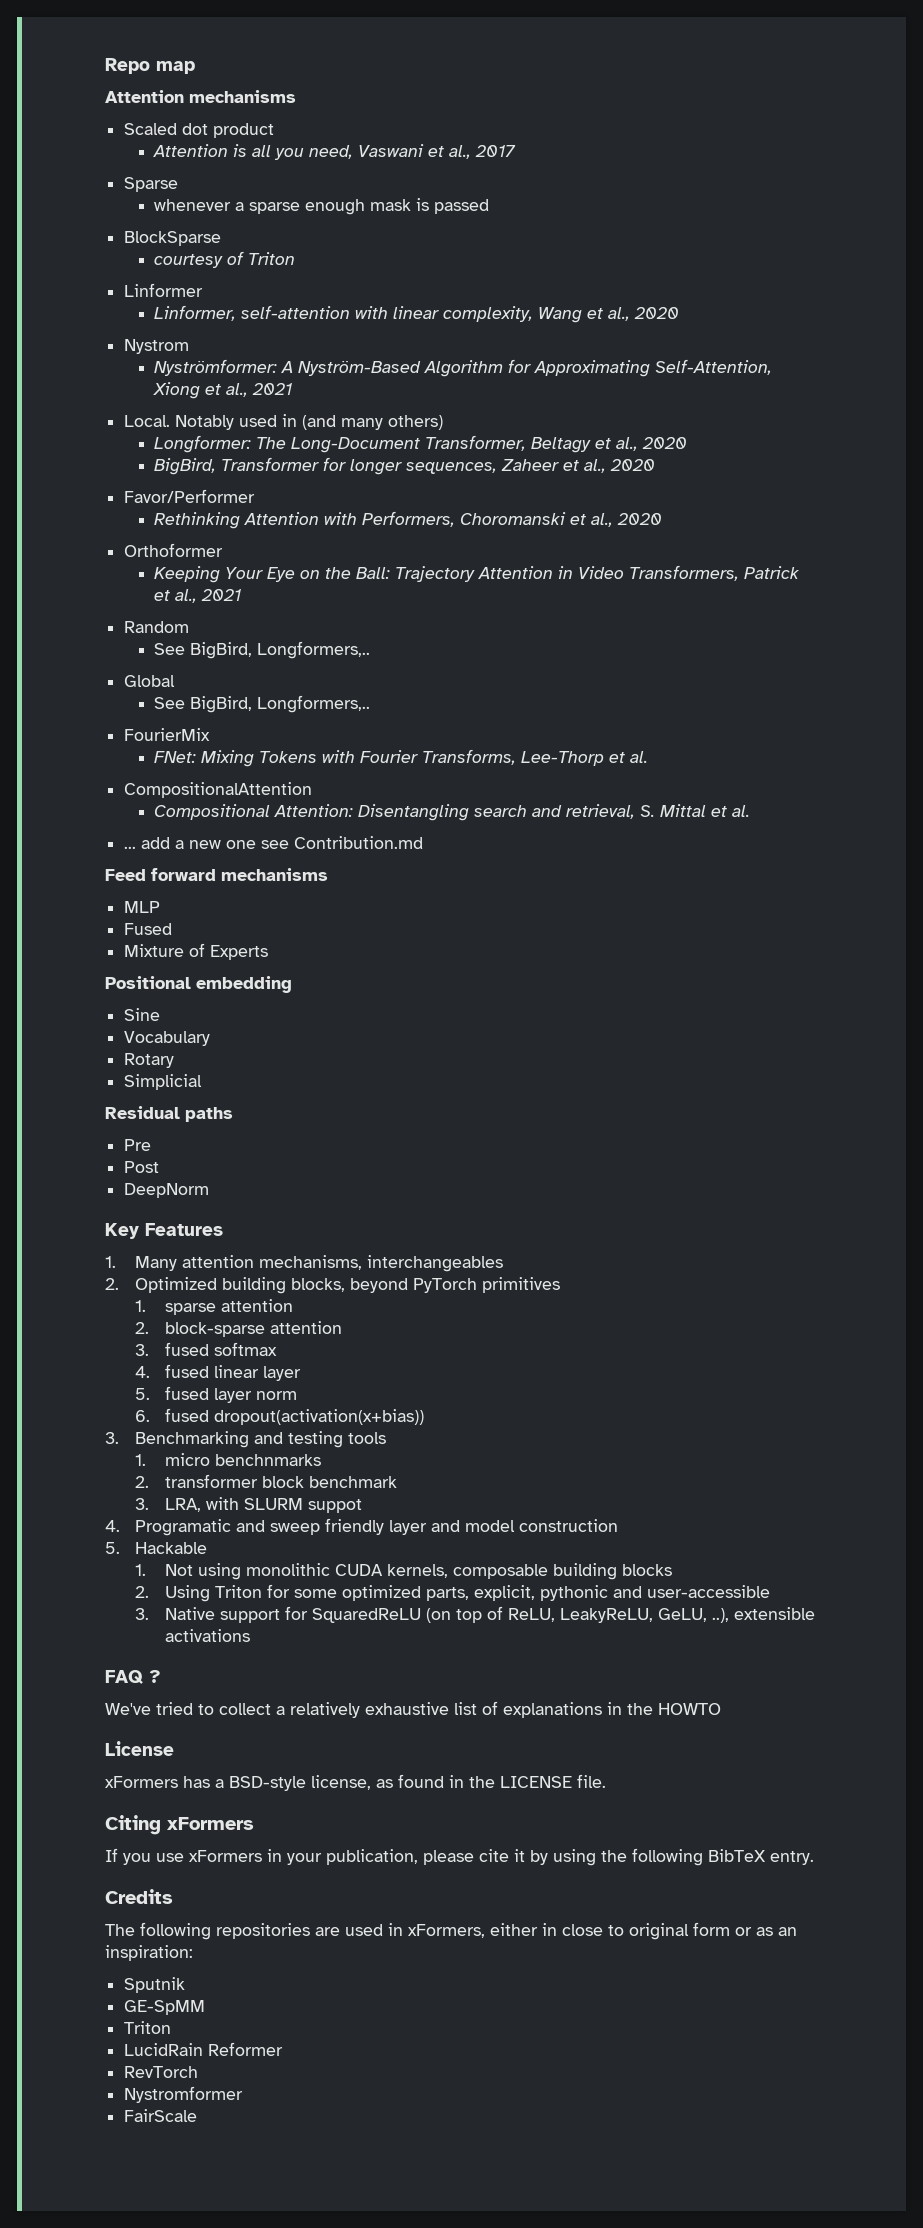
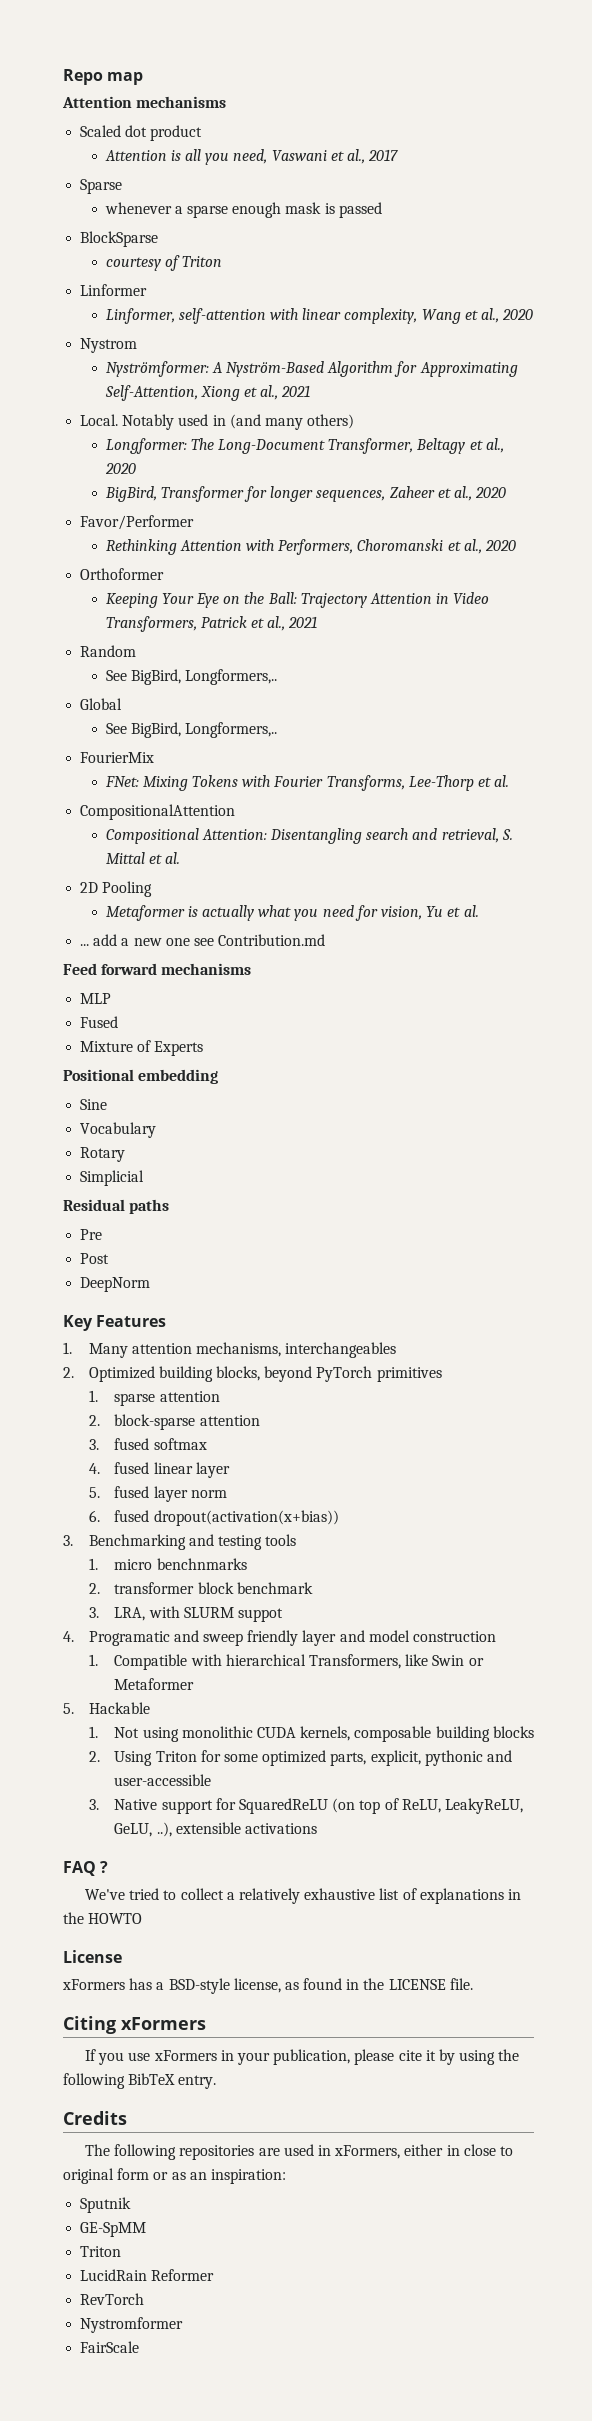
(751, 811) none -> [80,881,153,897] [105,905,479,921] // 2D Pooling // Metaformer is actually what you need for vision, Yu et al.
(619, 1525) none -> [88,1654,484,1670] [114,1678,195,1690] // 1. Compatible with hierarchical Transformers, like Swin or Metaformer

